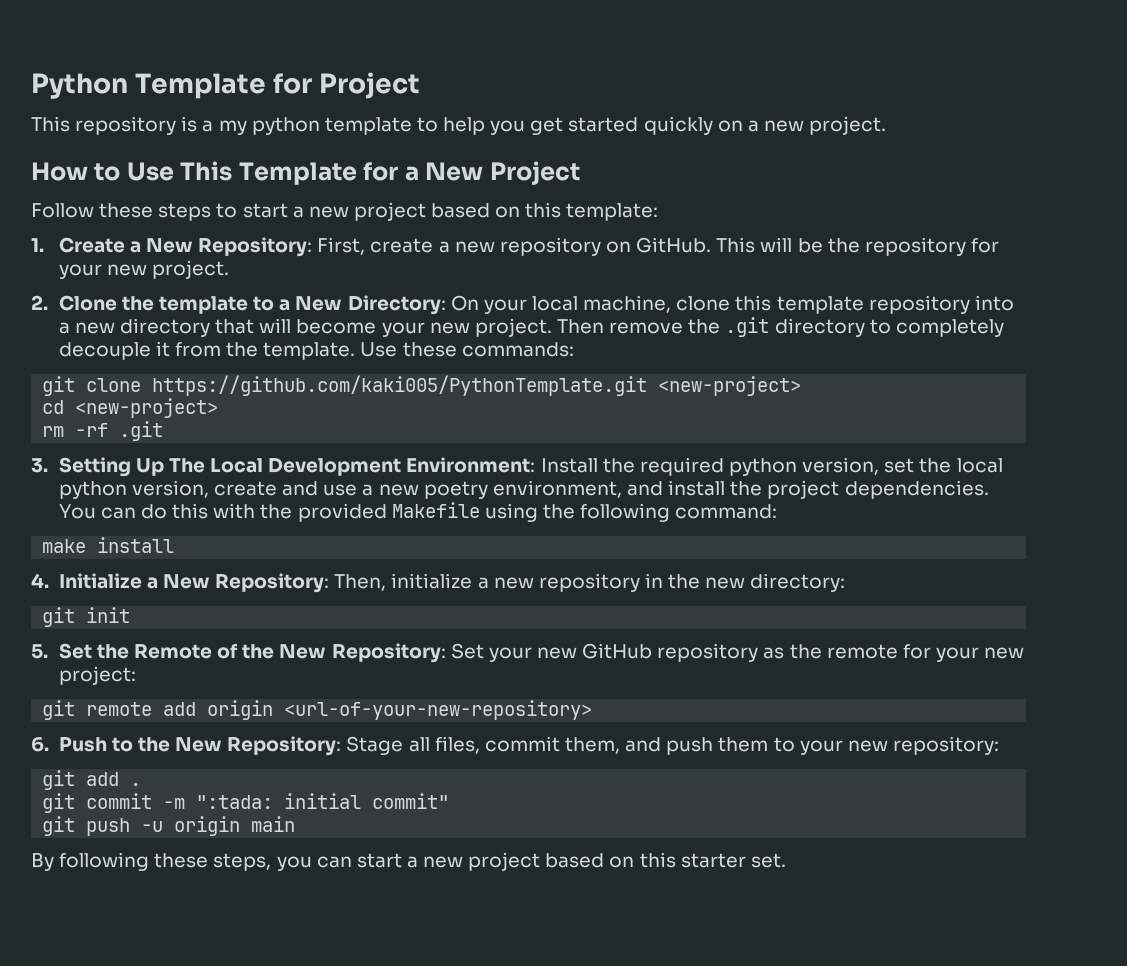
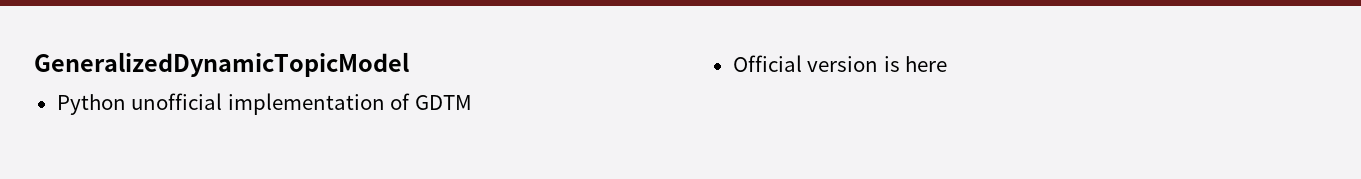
[31,72,421,99] [31,116,887,135] [31,161,580,185] [31,202,659,221] [31,237,999,257] [58,260,230,279] [31,295,1014,315] [58,317,1004,337] [58,341,574,360] [42,375,802,396] [42,398,219,418] [42,421,164,441] [31,457,1003,477] [58,480,989,499] [58,502,778,522] [42,537,175,553] [31,573,846,593] [42,607,131,627] [31,643,1025,663] [58,666,136,685] [42,700,593,720] [31,736,999,756] [42,770,142,790] [42,793,450,813] [42,816,296,836] [31,852,786,871] Python Template for Project // This repository is a my python template to help you get started quickly on a new project. // How to Use This Template for a New Project // Follow these steps to start a new project based on this template: // 1. Create a New Repository: First, create a new repository on GitHub. This will be the repository for your new project. // 2. Clone the template to a New Directory: On your local machine, clone this template repository into a new directory that will become your new project. Then remove the .git directory to completely decouple it from the template. Use these commands: // git clone https://github.com/kaki005/PythonTemplate.git <new-project> // cd <new-project> // rm -rf .git // 3. Setting Up The Local Development Environment: Install the required python version, set the local python version, create and use a new poetry environment, and install the project dependencies. You can do this with the provided Makefile using the following command: // make install // 4. Initialize a New Repository: Then, initialize a new repository in the new directory: // git init // 5. Set the Remote of the New Repository: Set your new GitHub repository as the remote for your new project: // git remote add origin <url-of-your-new-repository> // 6. Push to the New Repository: Stage all files, commit them, and push them to your new repository: // git add . // git commit -m ":tada: initial commit" // git push -u origin main // By following these steps, you can start a new project based on this starter set. -> [34,52,409,77] [56,93,472,115] [732,55,948,72] GeneralizedDynamicTopicModel // Python unofficial implementation of GDTM // Official version is here

